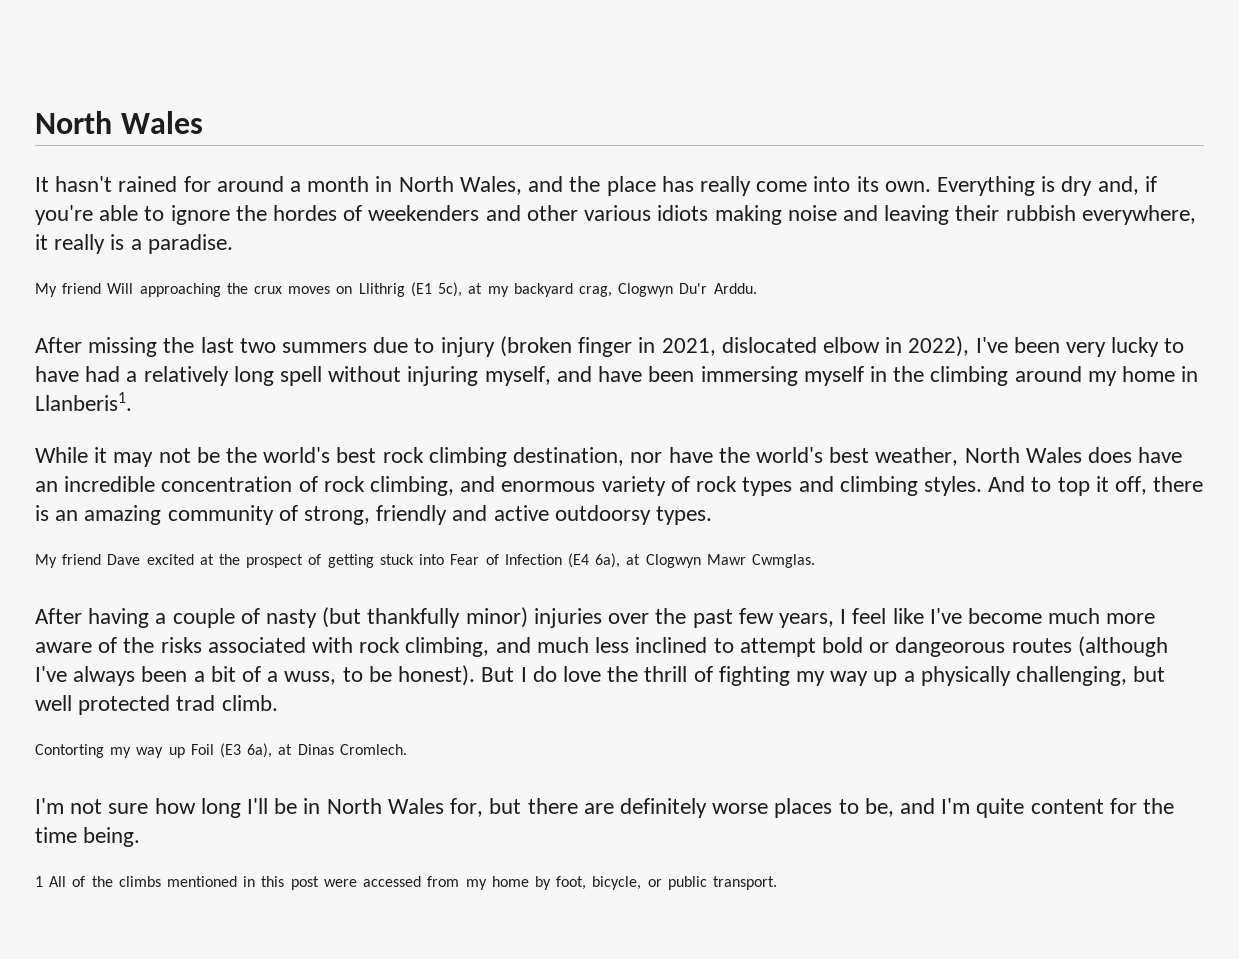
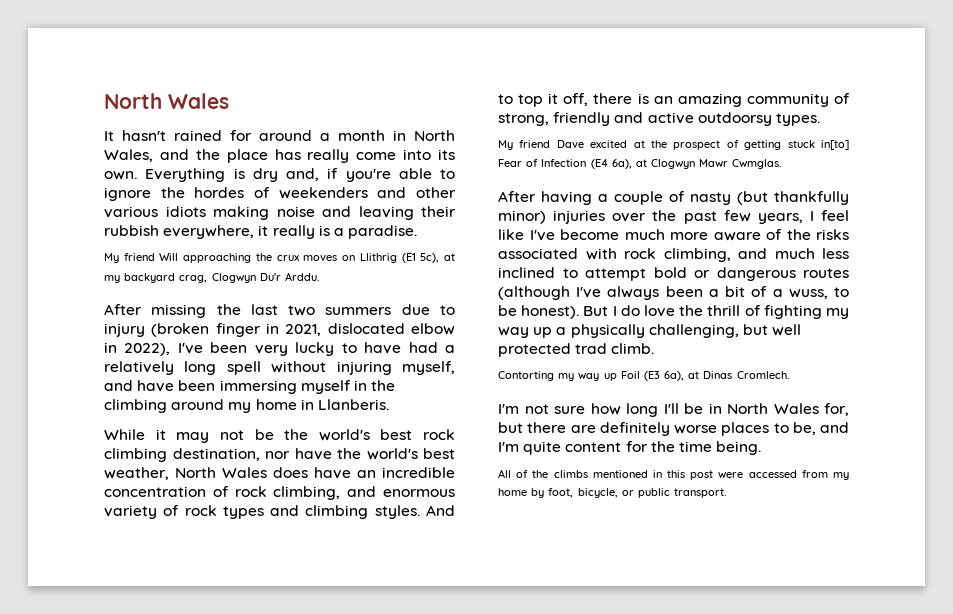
[35,392,132,411] Llanberis1. -> [317,399,389,410] Llanberis.
[419,554,445,565] into -> [821,140,849,150] in[to]
[895,637,1006,657] dangeorous -> [716,267,796,281] dangerous
[35,876,43,887] 1 -> (762, 448) none

